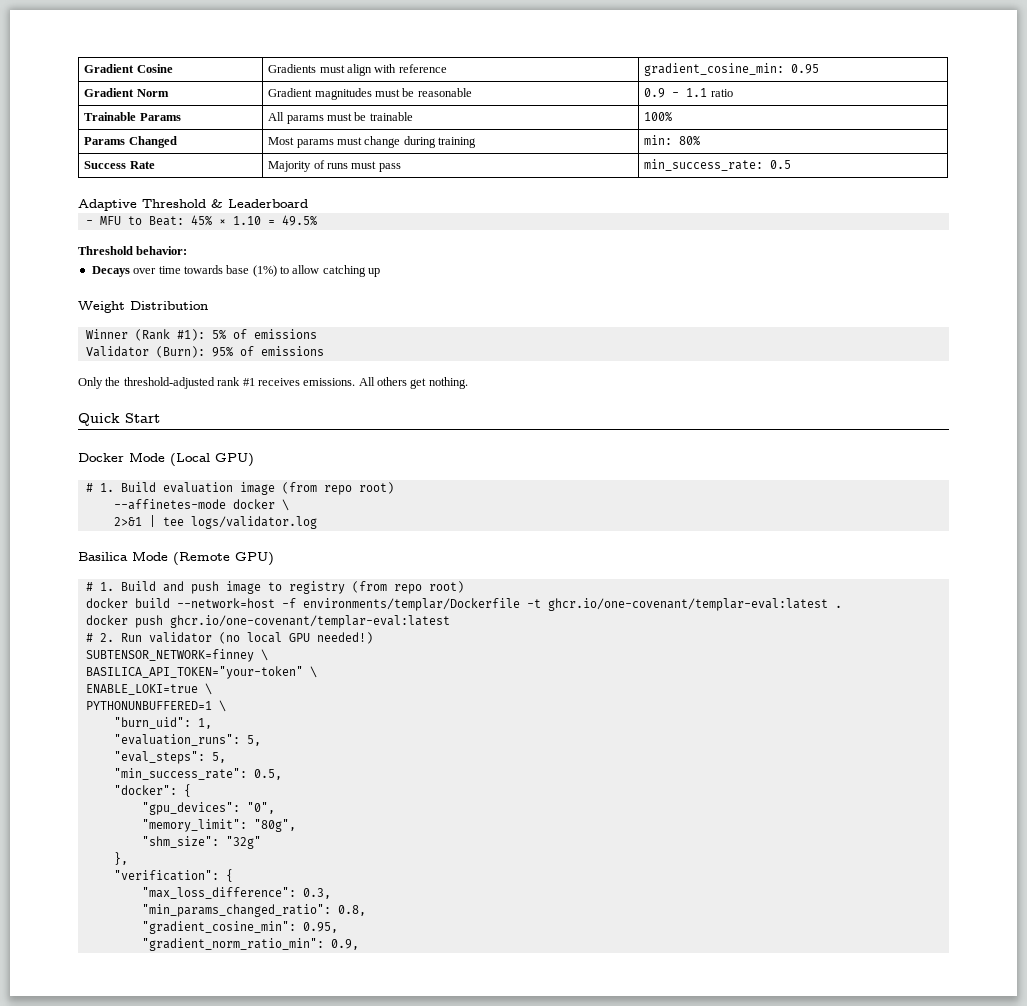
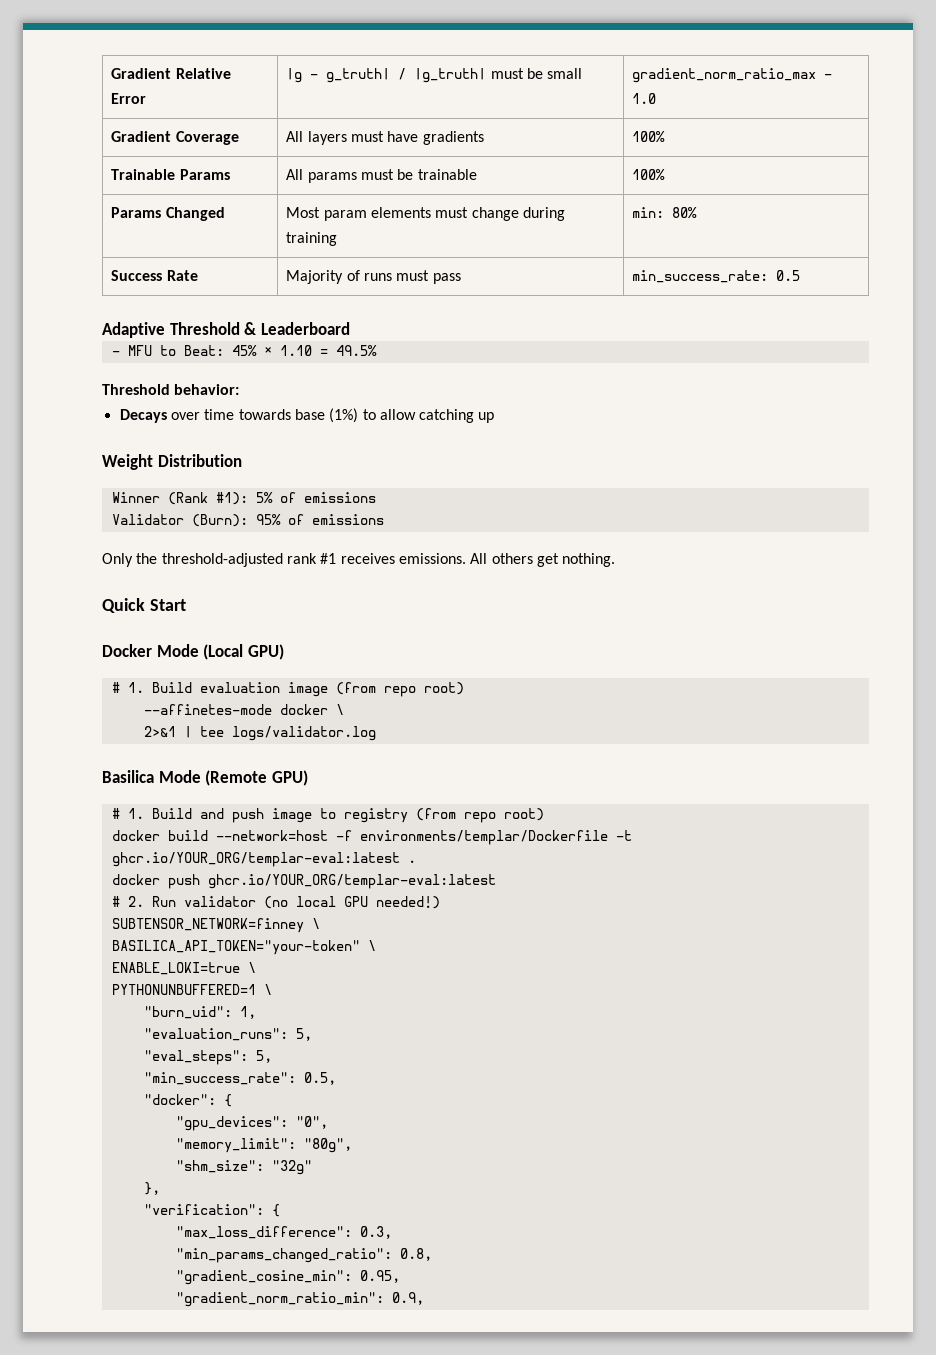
[84,64,173,73] [268,64,447,76] [644,63,820,76] [84,88,169,97] [268,88,472,100] [644,88,733,98] Gradient Cosine | Gradients must align with reference | gradient_cosine_min: 0.95 // Gradient Norm | Gradient magnitudes must be reasonable | 0.9 - 1.1 ratio -> [111,68,231,79] [111,93,147,104] [286,68,583,83] [632,68,833,83] [632,93,657,104] [111,131,239,145] [286,131,484,145] [632,131,666,142] Gradient Relative Error | |g - g_truth| / |g_truth| must be small | gradient_norm_ratio_max - 1.0 // Gradient Coverage | All layers must have gradients | 100%
[296,139,334,148] params -> [323,207,432,221] param elements
[547,598,828,611] ghcr.io/one-covenant/templar-eval:latest -> [111,852,400,867] ghcr.io/YOUR_ORG/templar-eval:latest
[169,615,450,628] ghcr.io/one-covenant/templar-eval:latest -> [207,874,496,889] ghcr.io/YOUR_ORG/templar-eval:latest

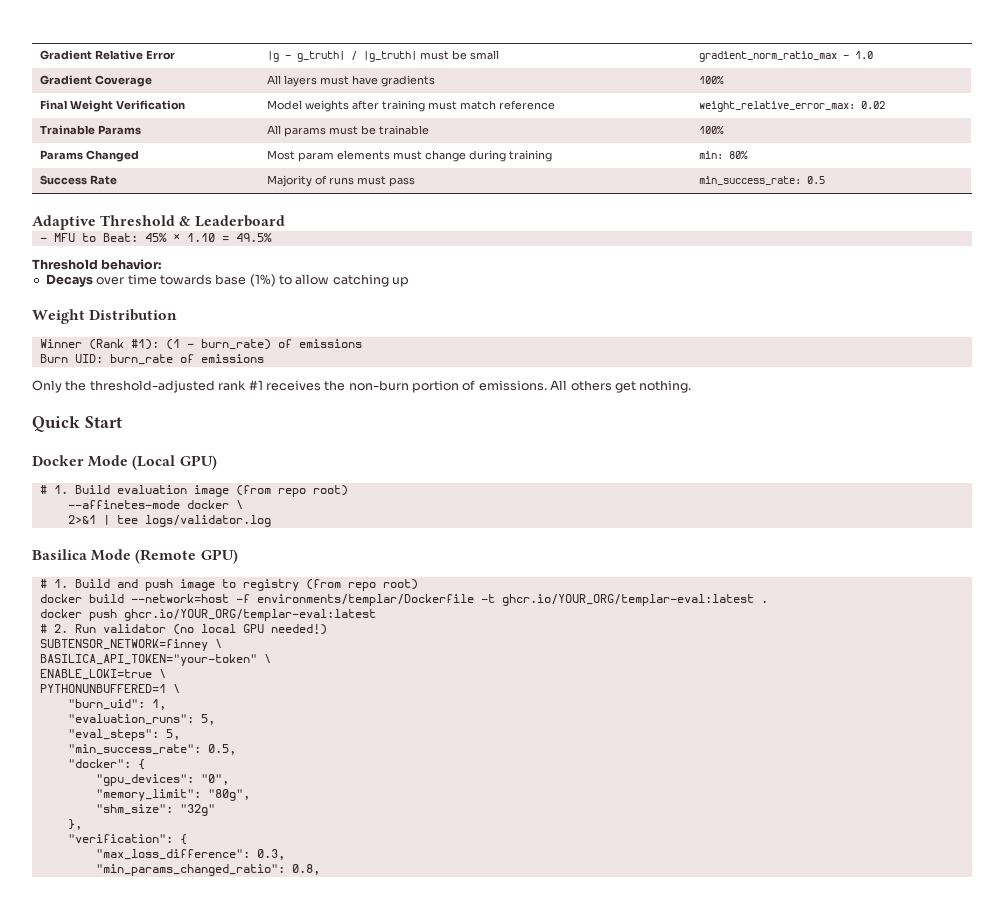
(666, 136) none -> [39,100,185,112] [266,100,555,112] [698,101,885,112] // Final Weight Verification | Model weights after training must match reference | weight_relative_error_max: 0.02
[255,492,376,503] [111,514,281,527] 5% of emissions // Validator (Burn): 95% -> [165,339,362,350] [39,354,173,365] (1 - burn_rate) of emissions // Burn UID: burn_rate
(395, 558) none -> [324,380,476,393] the non-burn portion of
[175,1270,400,1285] [175,1292,424,1307] // "gradient_cosine_min": 0.95, // "gradient_norm_ratio_min": 0.9, -> (320, 869) none

